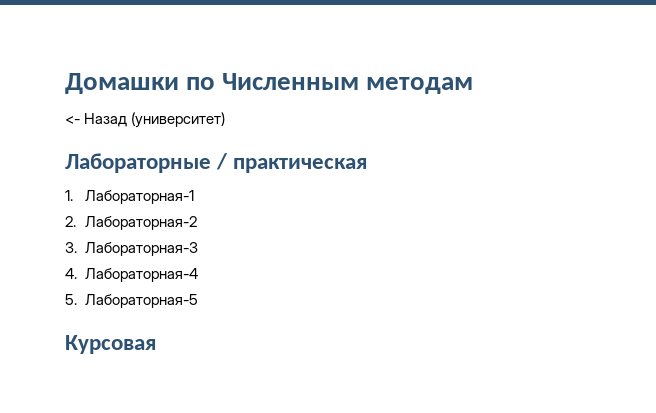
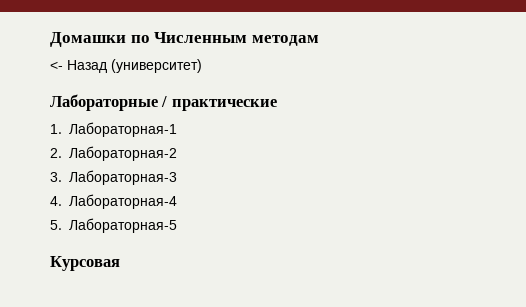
[233,158,368,173] практическая -> [171,99,277,111] практические

